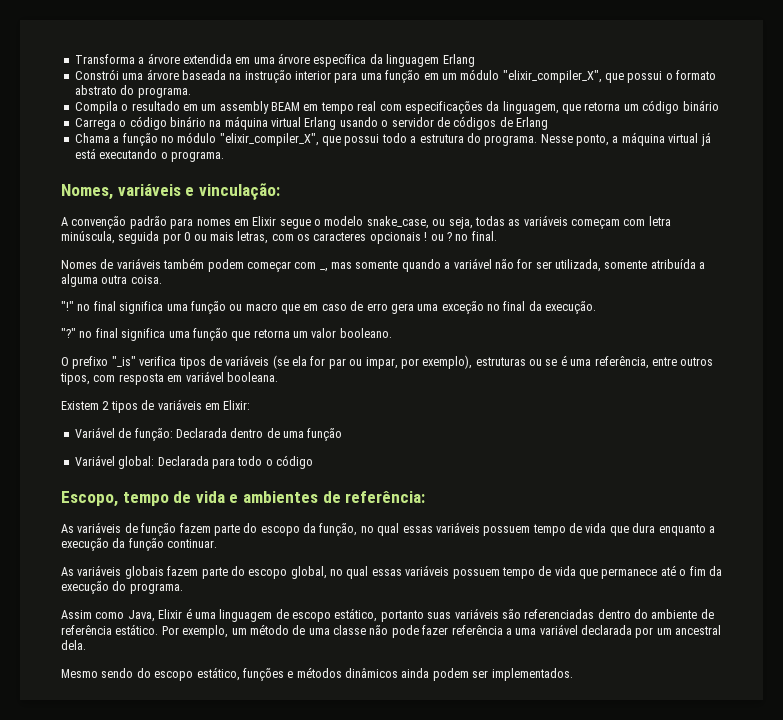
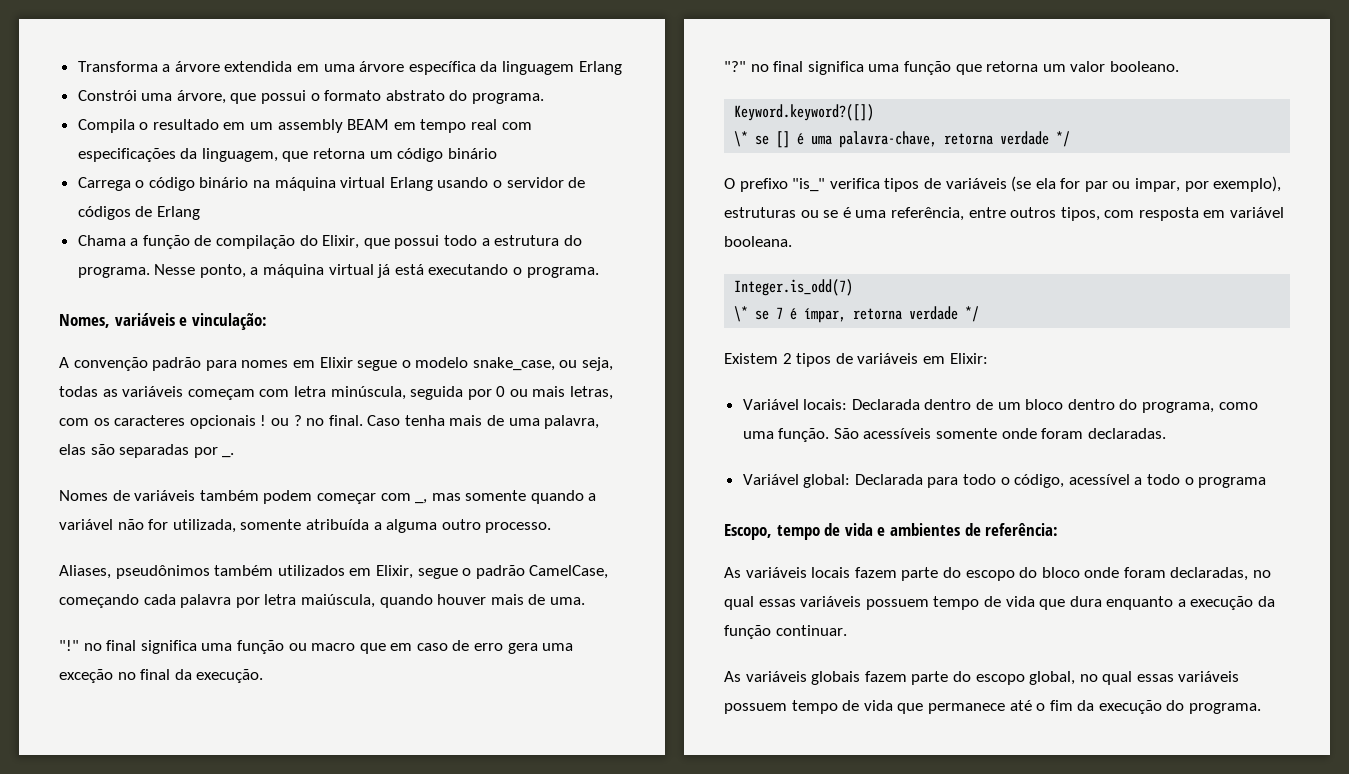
[146,69,602,83] árvore baseada na instrução interior para uma função em um módulo "elixir_compiler_X", -> [176,90,226,104] árvore,
[160,132,319,146] no módulo "elixir_compiler_X", -> [194,235,360,249] de compilação do Elixir,
(497, 236) none -> [367,415,600,429] [59,444,235,458] Caso tenha mais de uma palavra, elas são separadas por _.
[535,261,552,269] ser -> (169, 524) none
[101,275,162,284] outra coisa. -> [441,519,552,533] [59,565,609,579] [59,594,585,608] outro processo. // Aliases, pseudônimos também utilizados em Elixir, segue o padrão CamelCase, começando cada palavra por letra maiúscula, quando houver mais de uma.
(392, 333) none -> [734,104,875,121] [734,131,1071,148] // Keyword.keyword?([]) // \* se [] é uma palavra-chave, retorna verdade */
[111,356,136,367] "_is" -> [792,178,826,192] "is_"
(278, 377) none -> [734,279,854,296] [734,306,980,323] // Integer.is_odd(7) // \* se 7 é ímpar, retorna verdade */
[118,428,173,441] de função: -> [803,399,848,410] locais:
[283,428,343,441] uma função -> [997,399,1258,413] [742,428,1166,442] um bloco dentro do programa, como uma função. São acessíveis somente onde foram declaradas.
[276,455,313,469] código -> [1014,474,1267,488] código, acessível a todo o programa
[124,523,358,536] de função fazem parte do escopo da função, -> [811,567,1249,581] locais fazem parte do escopo do bloco onde foram declaradas,
[61,608,714,622] [61,624,722,638] [61,640,86,650] [61,667,573,681] // Assim como Java, Elixir é uma linguagem de escopo estático, portanto suas variáveis são referenciadas dentro do ambiente de referência estático. Por exemplo, um método de uma classe não pode fazer referência a uma variável declarada por um ancestral dela. // Mesmo sendo do escopo estático, funções e métodos dinâmicos ainda podem ser implementados. -> (1262, 708) none

